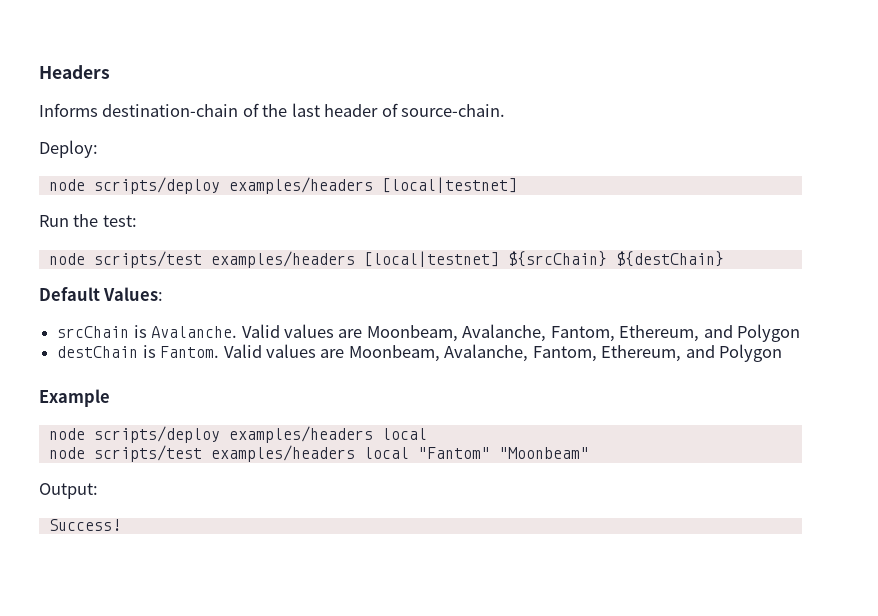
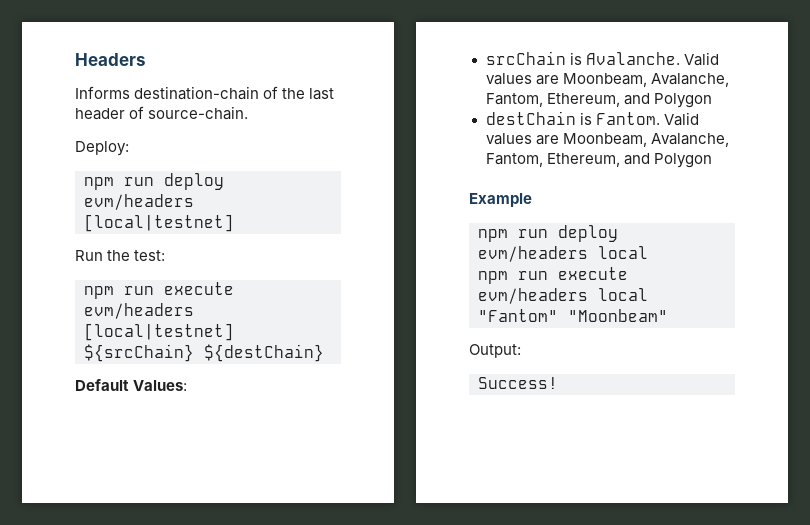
[48,177,373,194] node scripts/deploy examples/headers -> [84,173,224,190] [84,194,194,210] npm run deploy evm/headers
[48,251,355,268] node scripts/test examples/headers -> [84,282,234,299] [84,303,194,319] npm run execute evm/headers
[48,426,427,443] [48,445,355,462] node scripts/deploy examples/headers local // node scripts/test examples/headers -> [478,225,618,242] [478,246,648,262] [478,267,628,284] [478,288,588,304] npm run deploy evm/headers local // npm run execute evm/headers

